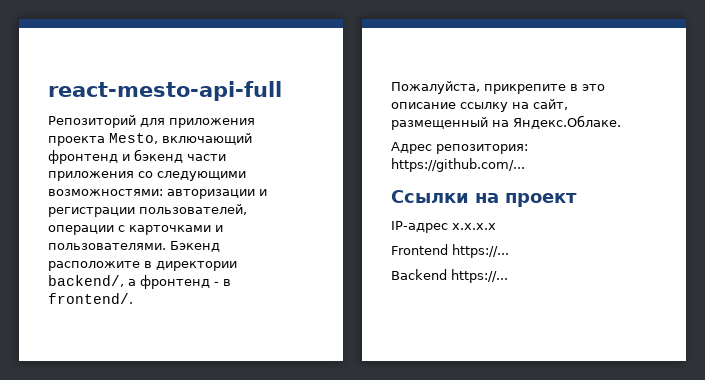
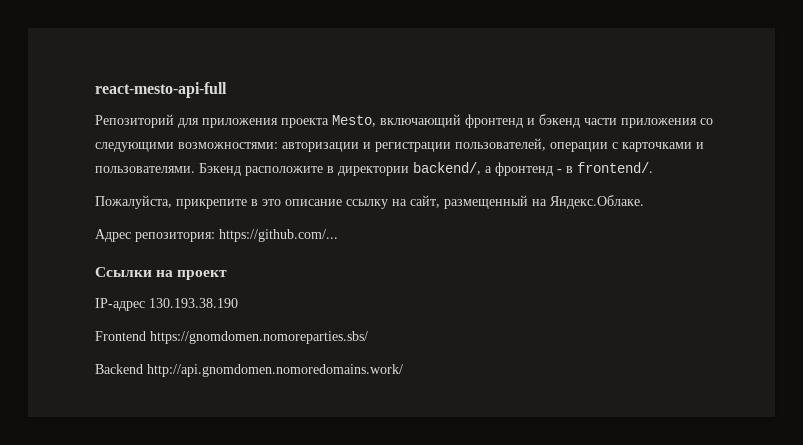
[452,223,496,230] x.x.x.x -> [149,298,238,308] 130.193.38.190
[452,244,509,258] https://... -> [150,331,368,344] https://gnomdomen.nomoreparties.sbs/
[451,269,508,283] https://... -> [147,364,403,377] http://api.gnomdomen.nomoredomains.work/

